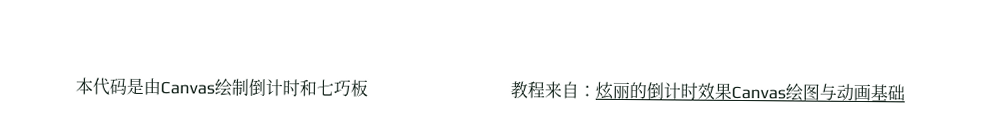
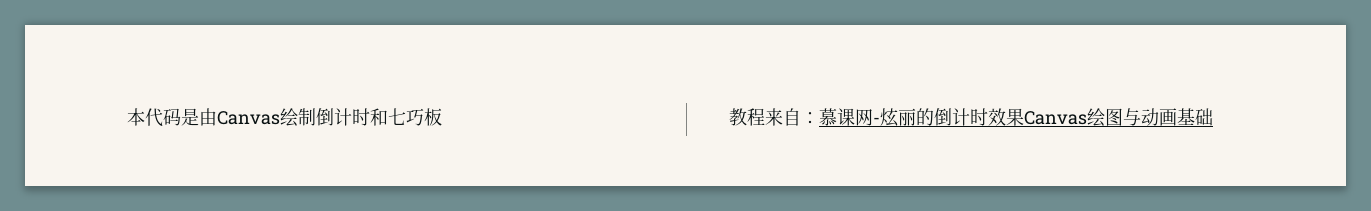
(596, 91) none -> [818,108,880,126] 慕课网-

